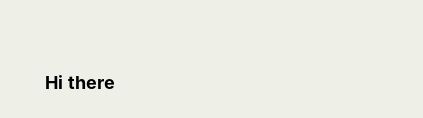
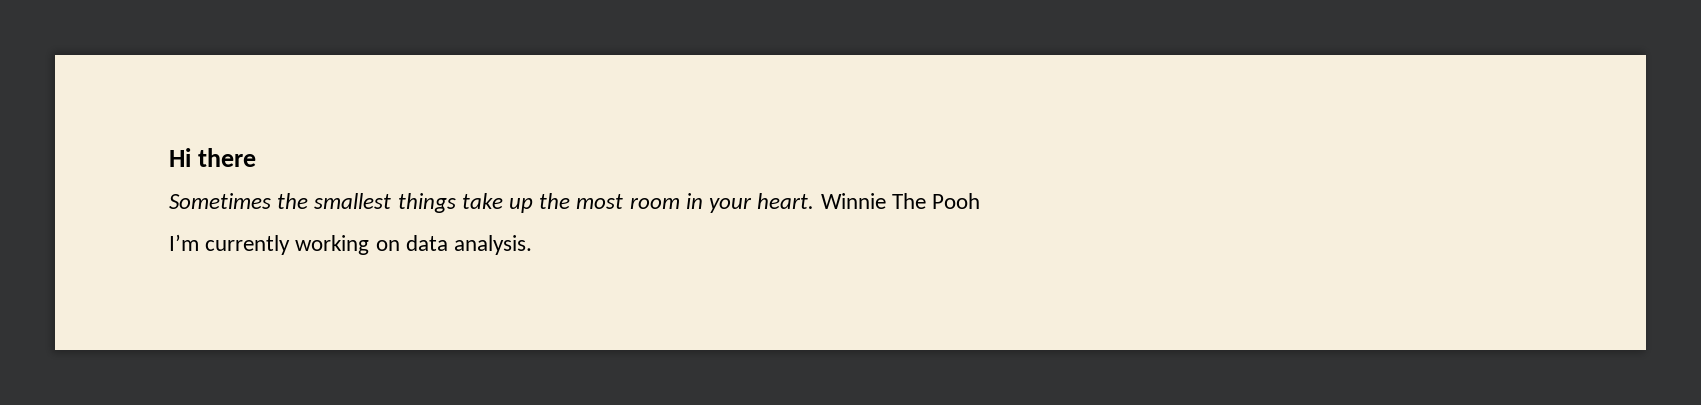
(115, 82) none -> [169,193,980,213] [169,234,533,255] // Sometimes the smallest things take up the most room in your heart. Winnie The Pooh // I’m currently working on data analysis.

